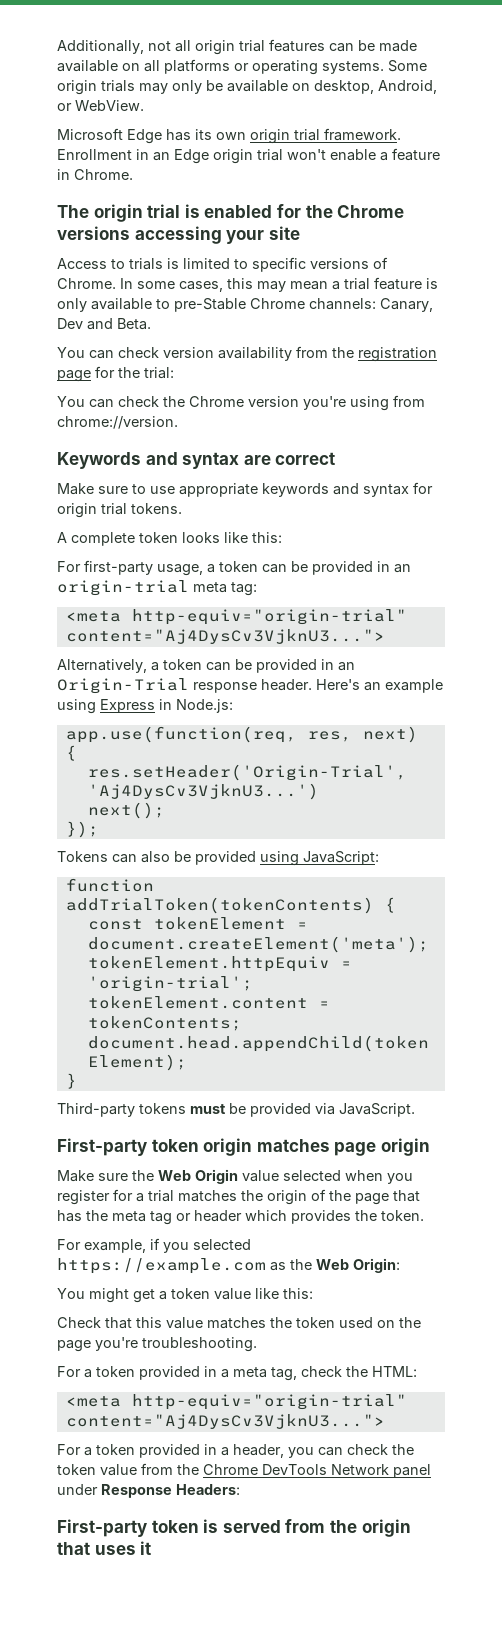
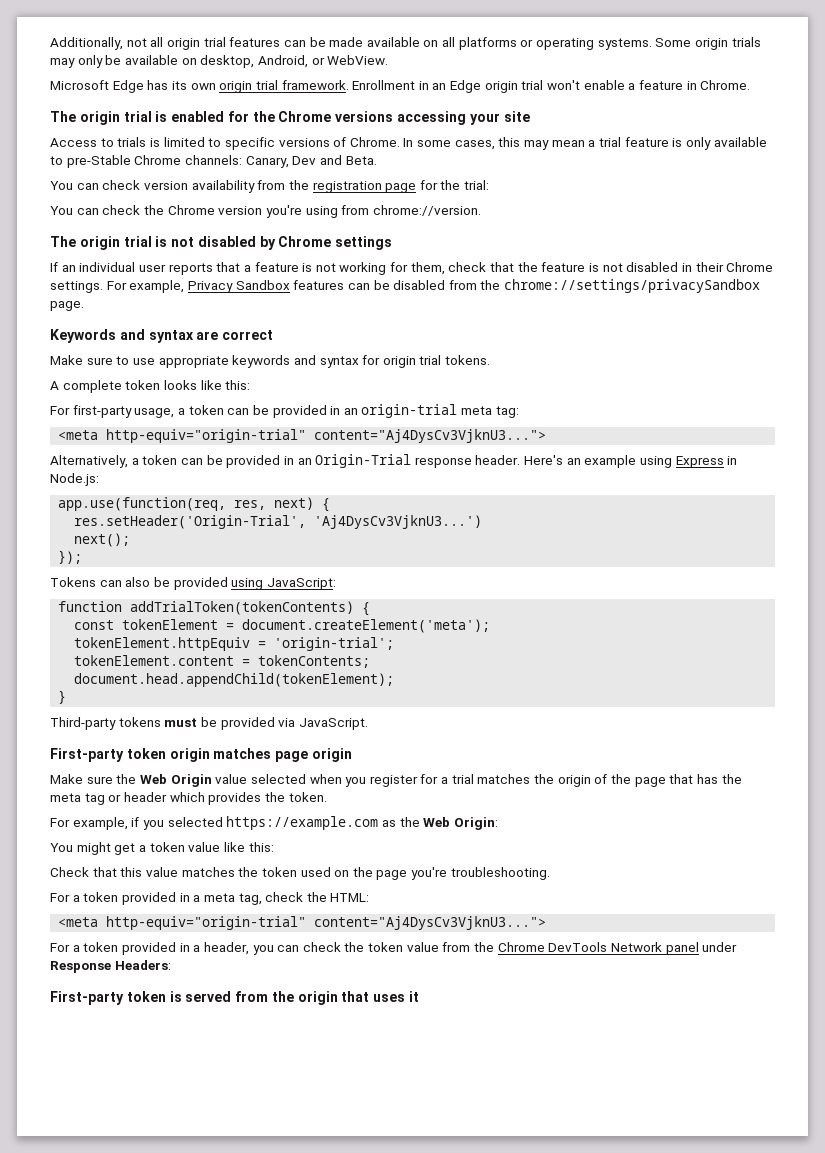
(178, 422) none -> [50,236,393,250] [50,262,774,275] [50,279,761,293] [50,301,84,311] // The origin trial is not disabled by Chrome settings // If an individual user reports that a feature is not working for them, check that the feature is not disabled in their Chrome settings. For example, Privacy Sandbox features can be disabled from the chrome://settings/privacySandbox page.

